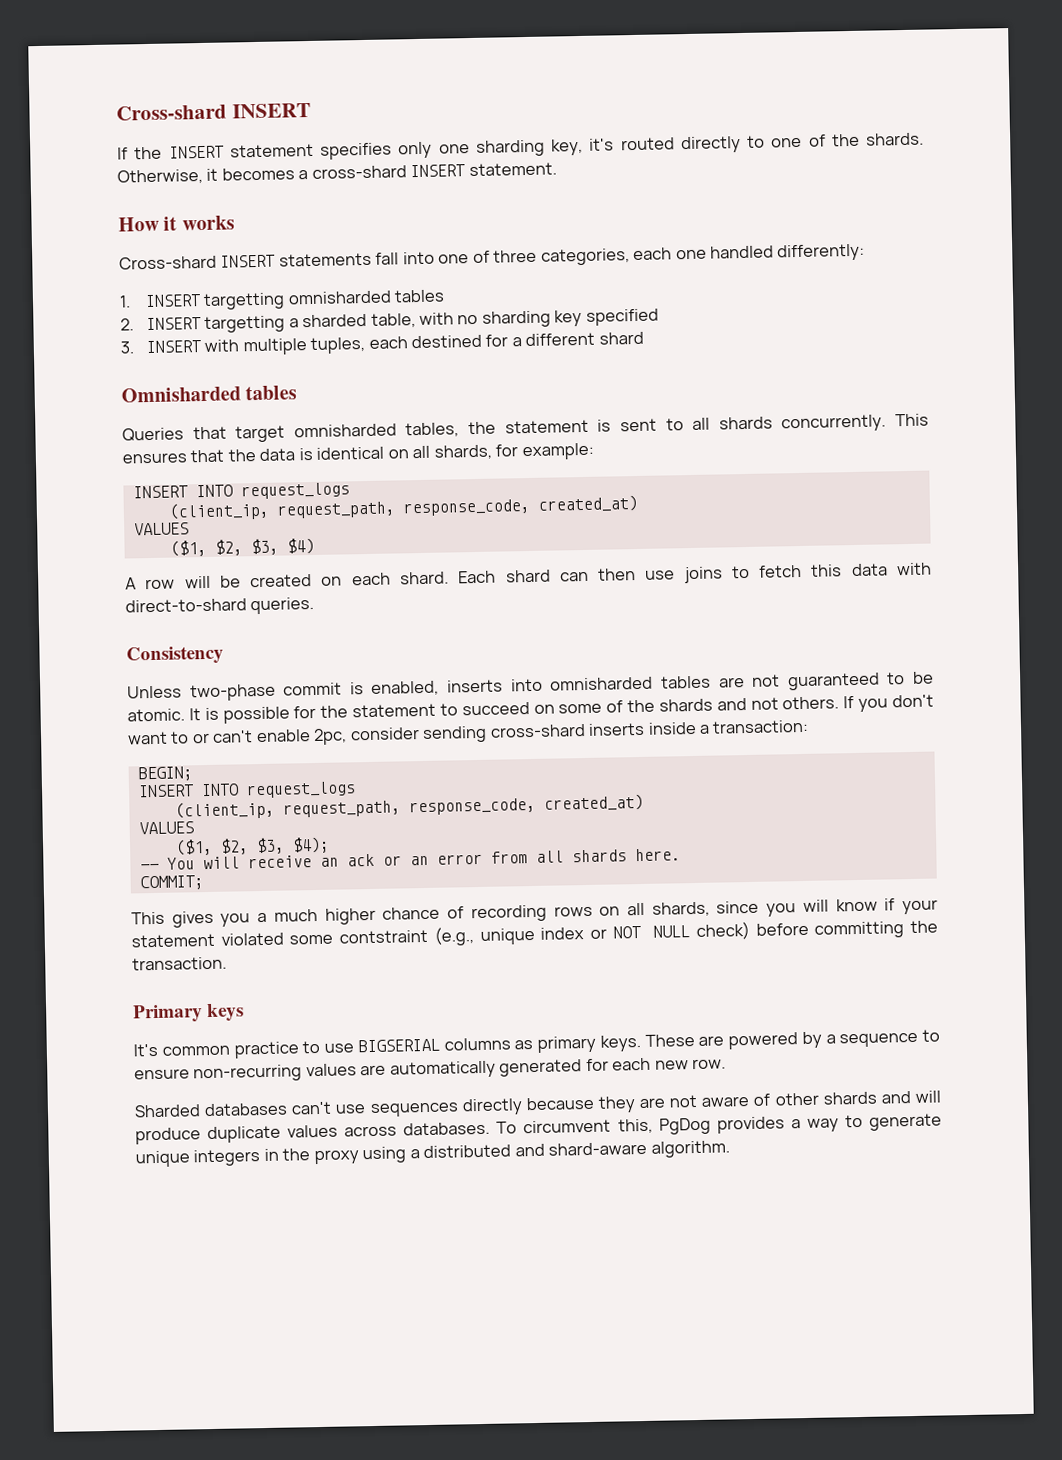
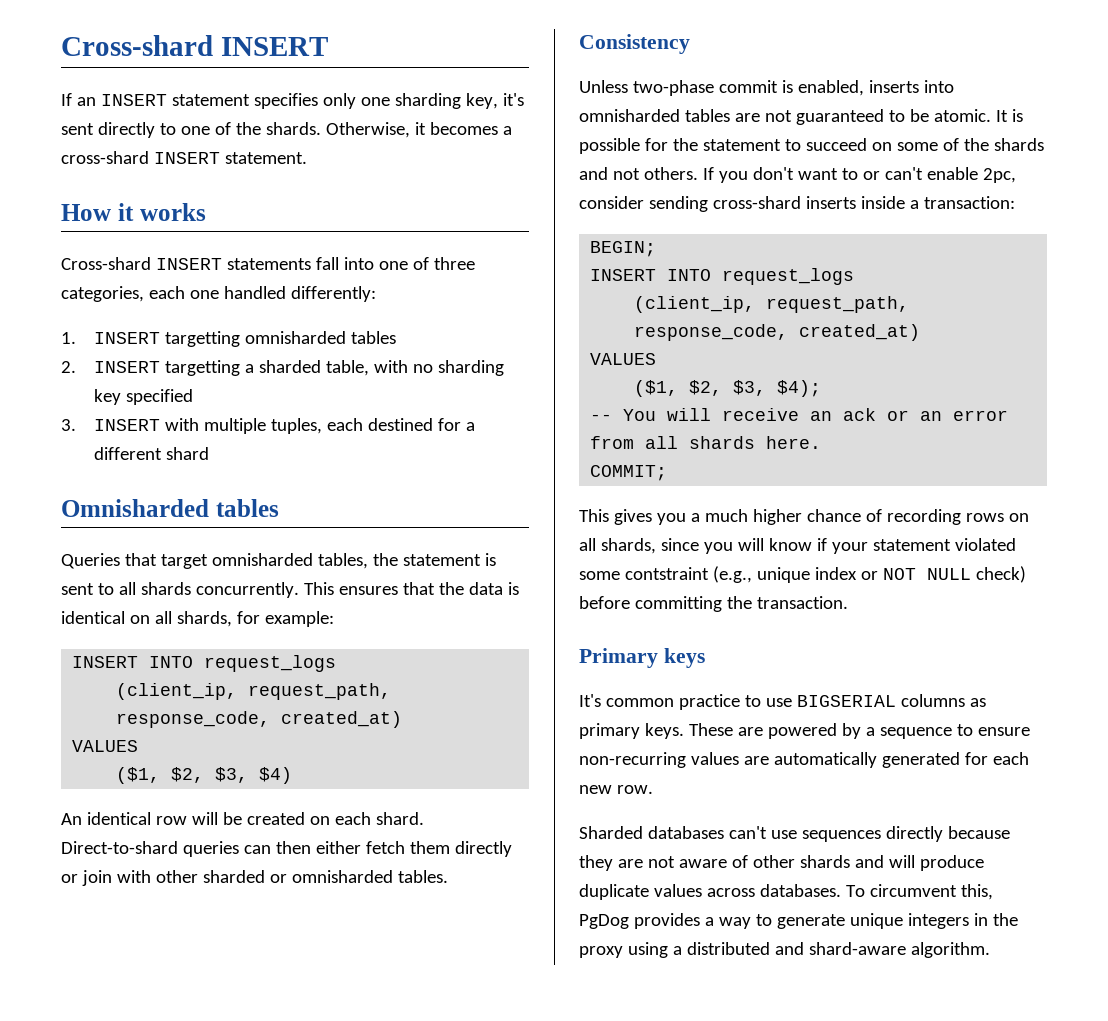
[134,146,163,160] the -> [76,97,96,106] an
[620,137,675,151] routed -> [61,123,94,135] sent
[125,577,137,590] A -> [61,812,151,825] An identical
[458,562,933,584] [125,596,315,615] Each shard can then use joins to fetch this data with direct-to-shard queries. -> [61,841,512,857] [61,870,448,886] Direct-to-shard queries can then either fetch them directly or join with other sharded or omnisharded tables.

